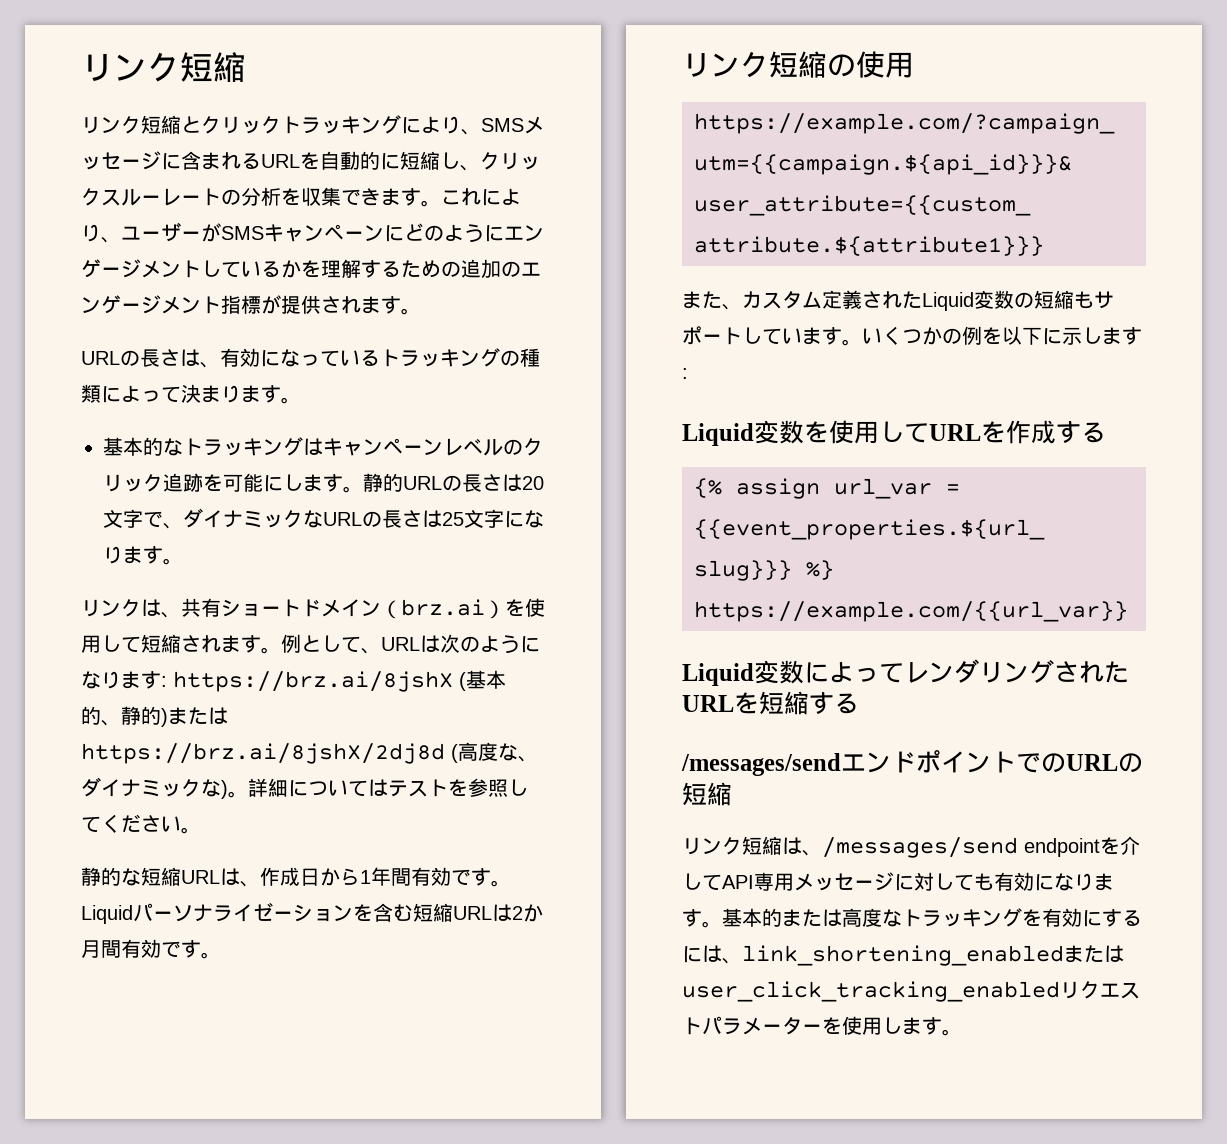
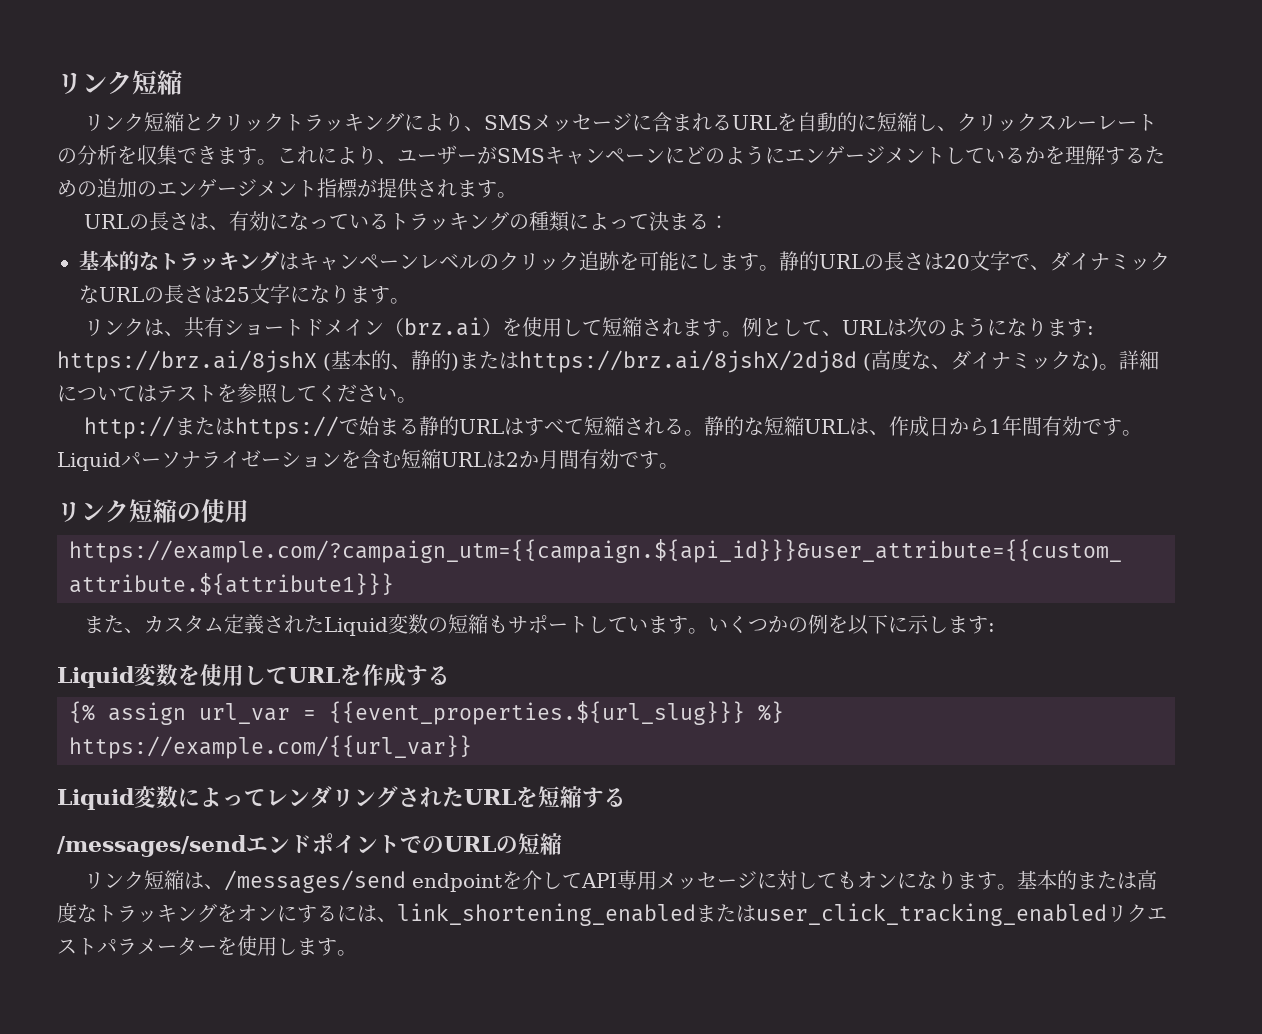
[221,385,301,404] ります。 -> [688,213,729,230] る：
(201, 830) none -> [83,416,704,439] http://またはhttps://で始まる静的URLはすべて短縮される。
[994,872,1034,891] 有効 -> [856,871,897,889] オン
[1042,908,1082,927] 有効 -> [237,904,277,922] オン

